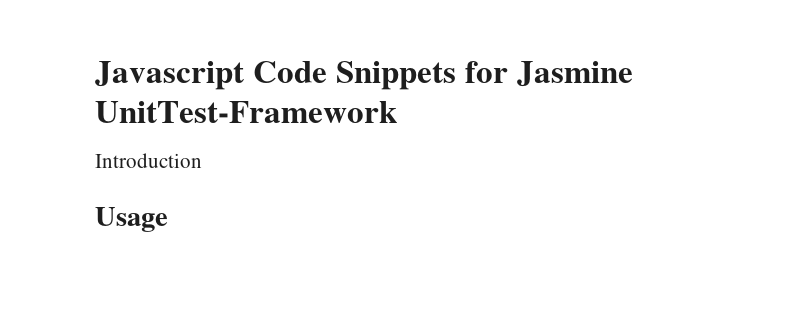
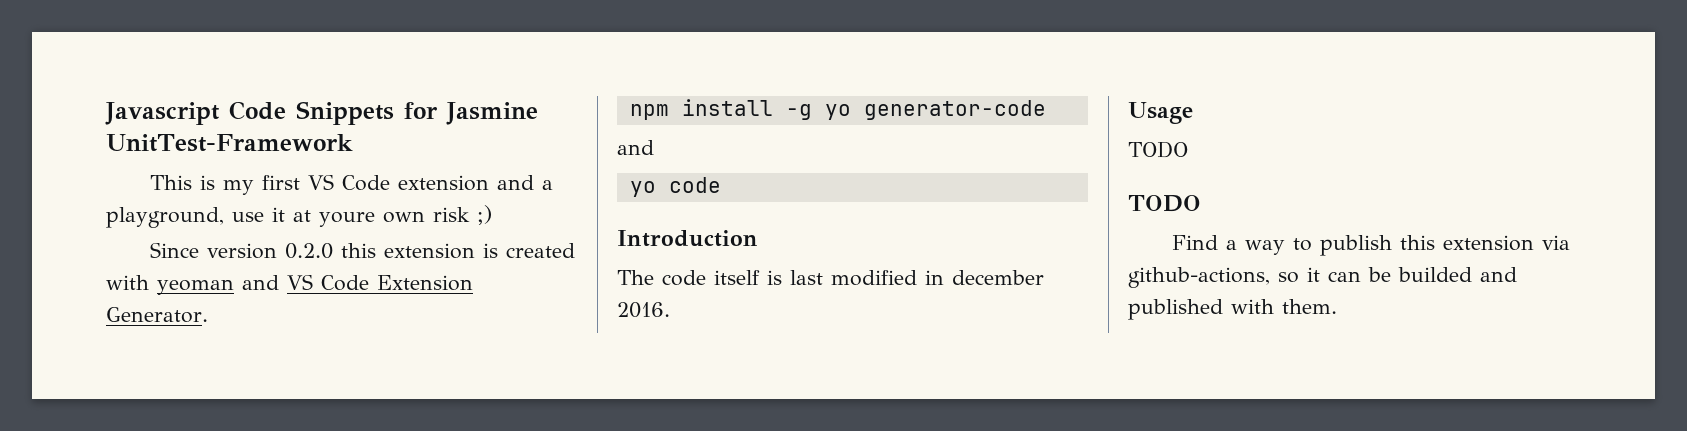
[95,153,202,168] [95,207,168,232] Introduction // Usage -> [149,174,553,195] [106,205,492,228] [149,242,575,259] [106,274,473,295] [106,307,208,323] [629,99,1046,120] [617,140,654,155] [629,177,721,197] [617,230,758,247] [617,270,1044,286] [617,302,670,318] [1128,102,1193,124] [1128,141,1188,158] [1128,195,1201,212] [1171,235,1570,256] [1128,267,1517,288] [1128,299,1337,320] This is my first VS Code extension and a playground, use it at youre own risk ;) // Since version 0.2.0 this extension is created with yeoman and VS Code Extension Generator. // npm install -g yo generator-code // and // yo code // Introduction // The code itself is last modified in december 2016. // Usage // TODO // TODO // Find a way to publish this extension via github-actions, so it can be builded and published with them.

